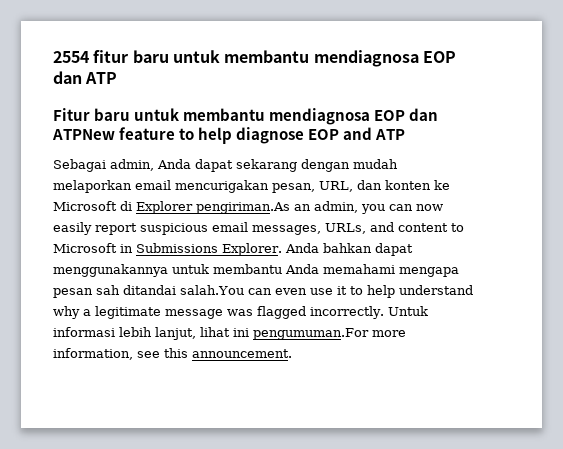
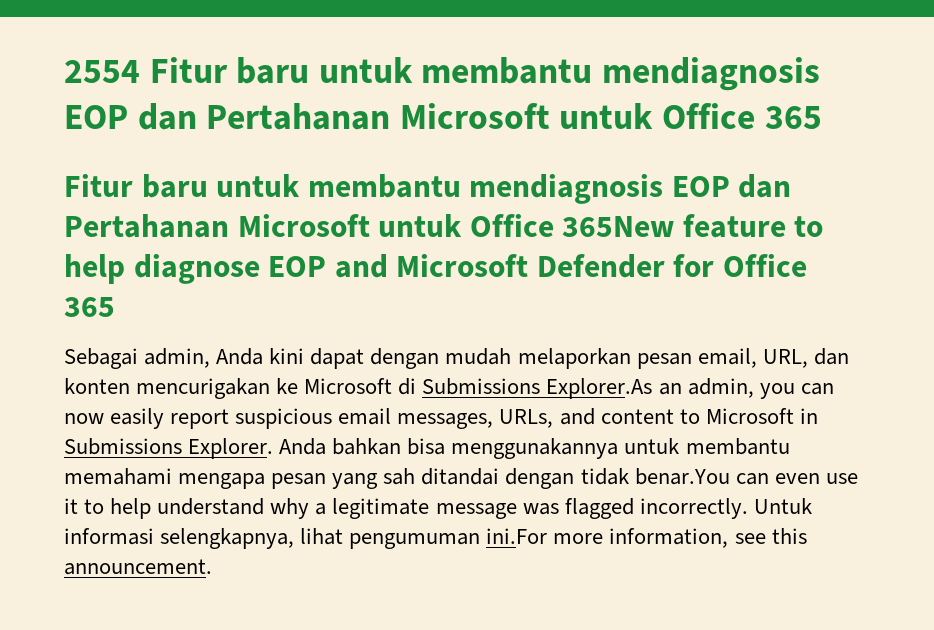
[93,50,456,67] [53,71,118,84] [53,108,439,125] [52,129,115,140] fitur baru untuk membantu mendiagnosa EOP dan ATP // Fitur baru untuk membantu mendiagnosa EOP dan ATPNew -> [149,57,820,91] [64,103,822,130] [64,174,792,204] [64,214,675,238] Fitur baru untuk membantu mendiagnosis EOP dan Pertahanan Microsoft untuk Office 365 // Fitur baru untuk membantu mendiagnosis EOP dan Pertahanan Microsoft untuk Office 365New
[375,129,406,140] ATP -> [396,254,807,278] [64,297,115,317] Microsoft Defender for Office 365
[195,159,297,172] dapat sekarang -> [269,348,365,369] kini dapat
[135,180,315,193] email mencurigakan pesan, -> [636,348,757,369] pesan email,
(431, 185) none -> [136,378,271,399] mencurigakan
[136,201,290,214] Explorer pengiriman.As -> [422,378,653,399] Submissions Explorer.As
[375,243,413,256] dapat -> [407,438,446,455] bisa
[285,264,319,274] Anda -> (790, 446) none
(93, 293) none -> [332,473,379,489] yang
[180,285,244,295] salah.You -> [505,468,730,489] dengan tidak benar.You
[119,327,369,340] lebih lanjut, lihat ini pengumuman.For -> [160,528,548,549] selengkapnya, lihat pengumuman ini.For

